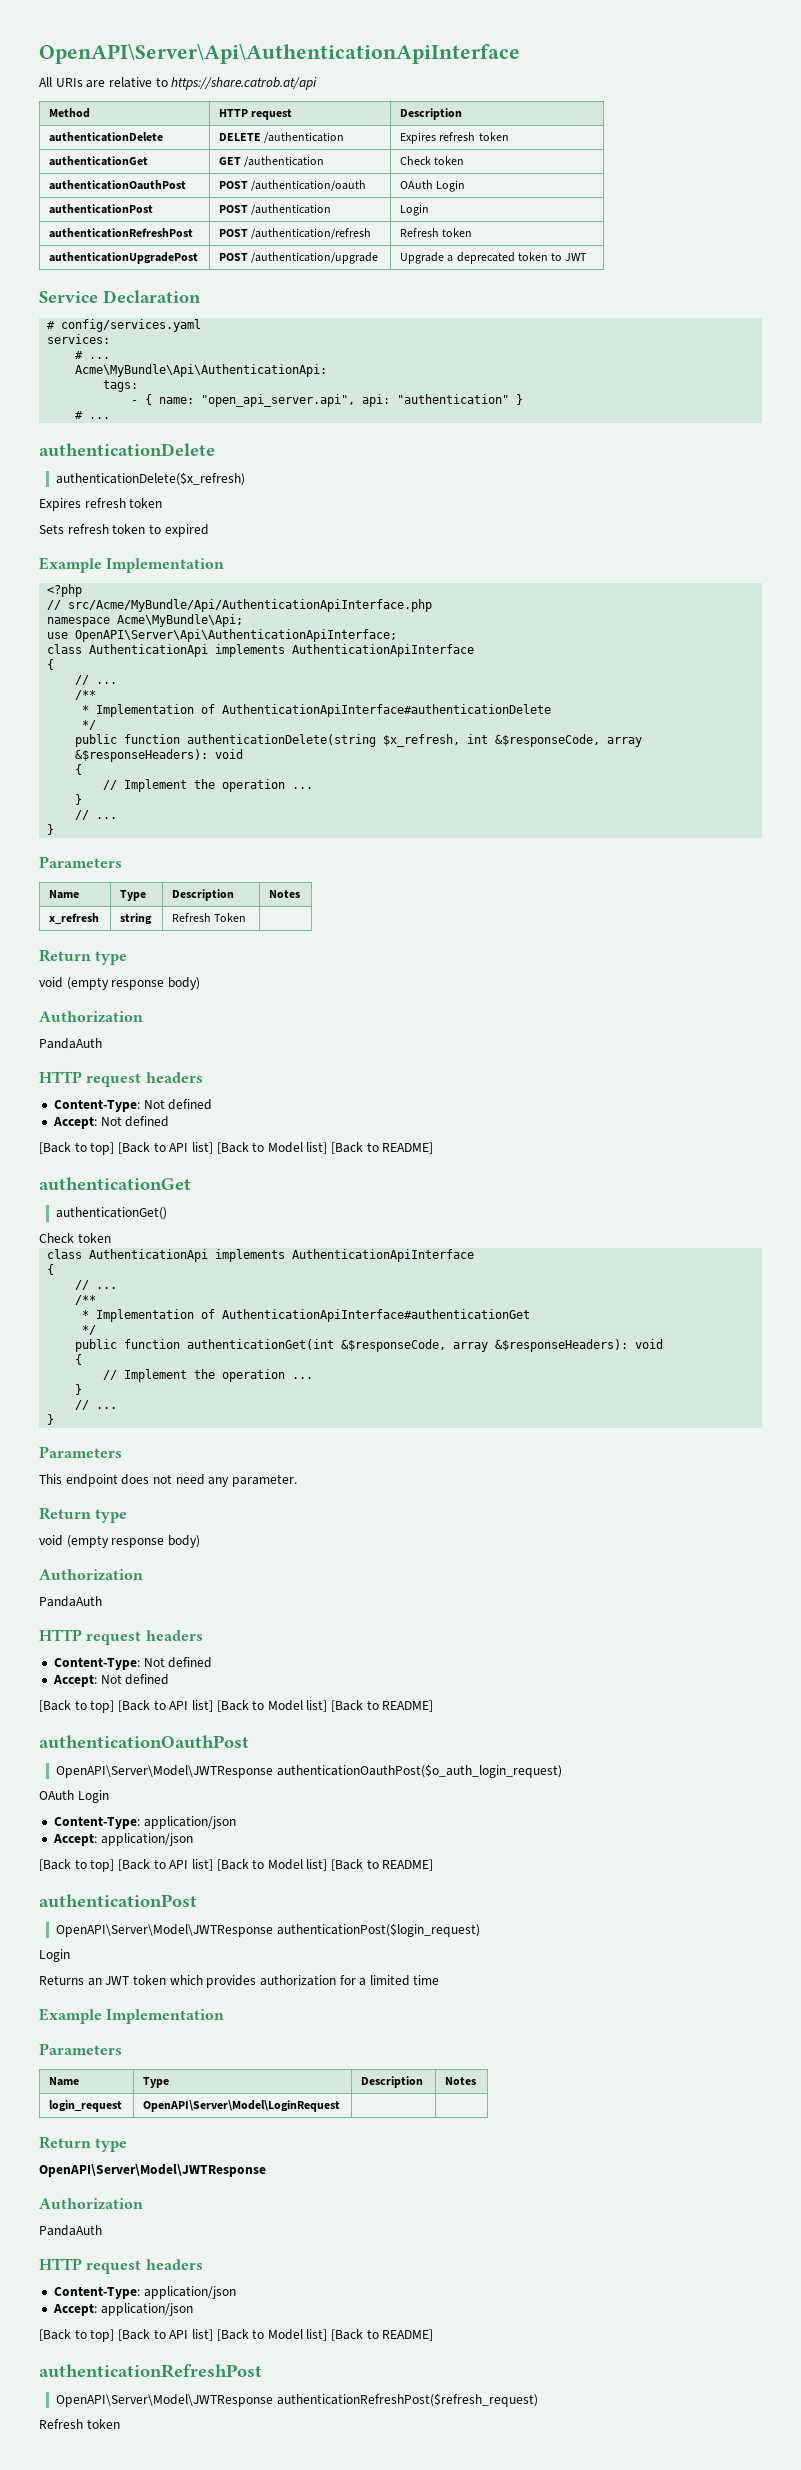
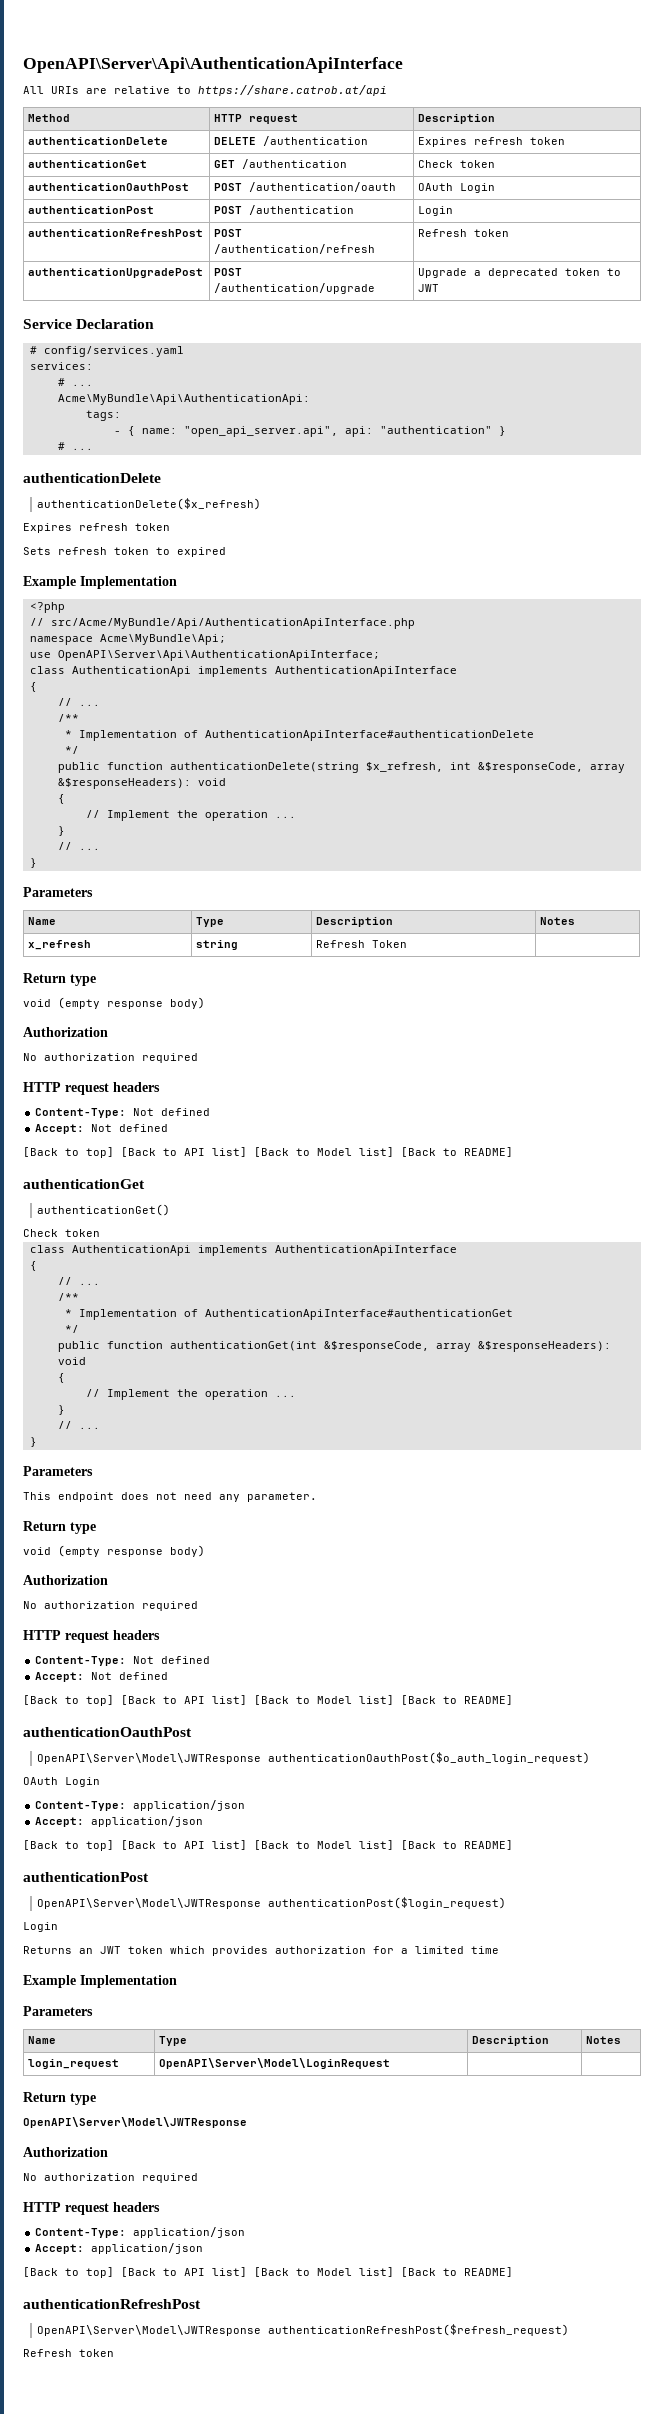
[39,1038,102,1049] PandaAuth -> [23,1053,198,1063] No authorization required
[39,1596,102,1607] PandaAuth -> [23,1601,198,1611] No authorization required
[39,2225,102,2236] PandaAuth -> [23,2173,198,2183] No authorization required

